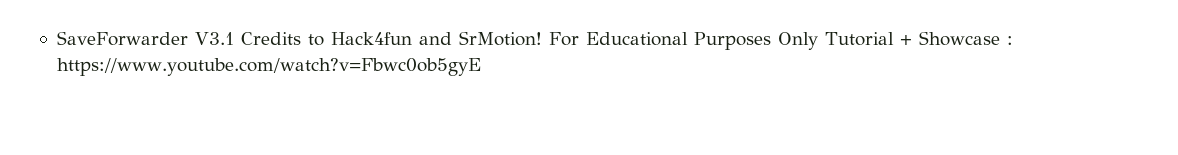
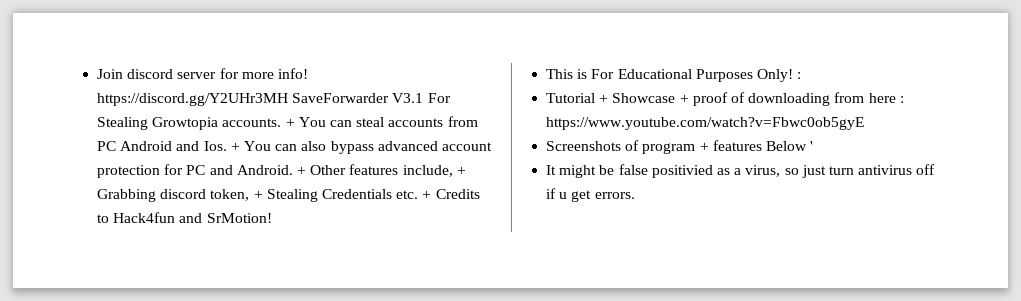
[56,31,234,46] SaveForwarder V3.1 -> [97,68,308,79] [97,93,451,106] [97,116,478,130] [97,141,492,154] [97,164,466,178] [97,189,432,202] Join discord server for more info! https://discord.gg/Y2UHr3MH SaveForwarder V3.1 For Stealing Growtopia accounts. + You can steal accounts from PC Android and Ios. + You can also bypass advanced account protection for PC and Android. + Other features include, + Grabbing discord token, + Stealing Credentials etc. +
(542, 38) none -> [546,69,588,79] // This is
[777,32,818,50] Only -> [756,69,802,82] Only! : //
[1006,36,1013,45] [56,58,481,76] : https://www.youtube.com/watch?v=Fbwc0ob5gyE -> [679,92,904,106] [546,117,865,130] [546,140,814,154] [546,164,936,178] [546,188,635,202] + proof of downloading from here : https://www.youtube.com/watch?v=Fbwc0ob5gyE // Screenshots of program + features Below ' // It might be false positivied as a virus, so just turn antivirus off if u get errors.

